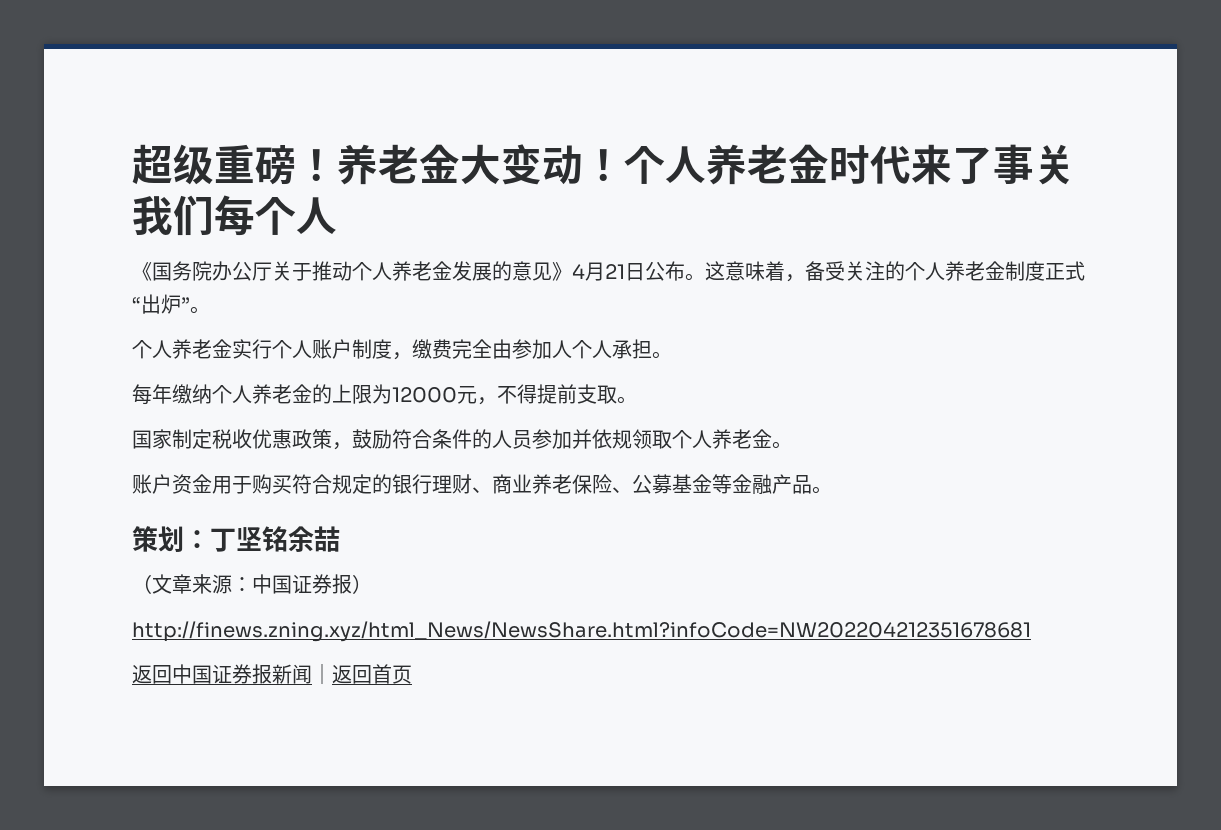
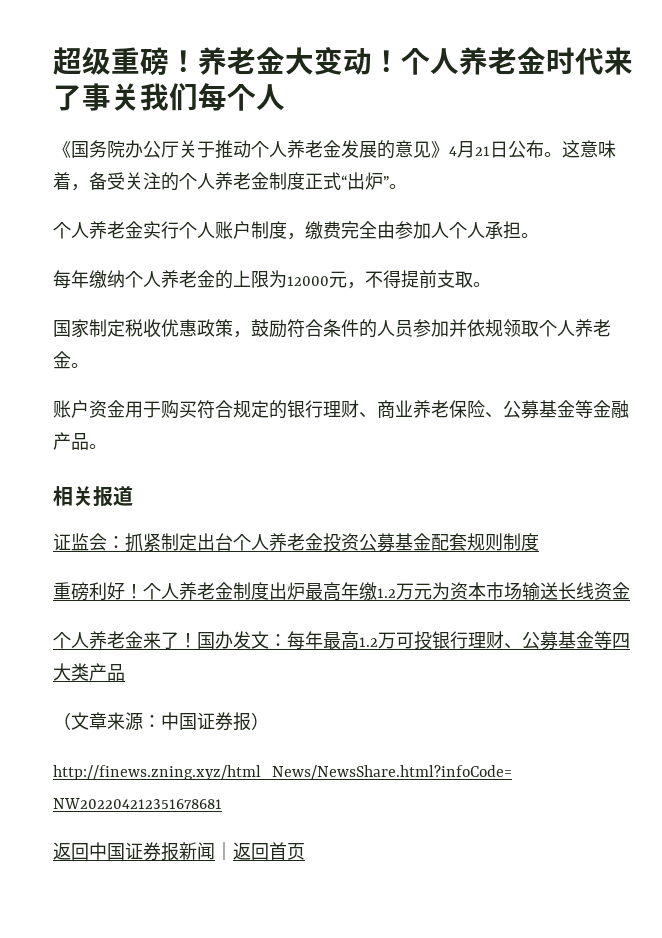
[132,526,340,552] 策划：丁坚铭余喆 -> [53,486,133,507] [53,533,539,552] [53,582,630,601] [53,631,630,650] [53,663,125,681] 相关报道 // 证监会：抓紧制定出台个人养老金投资公募基金配套规则制度 // 重磅利好！个人养老金制度出炉最高年缴1.2万元为资本市场输送长线资金 // 个人养老金来了！国办发文：每年最高1.2万可投银行理财、公募基金等四大类产品

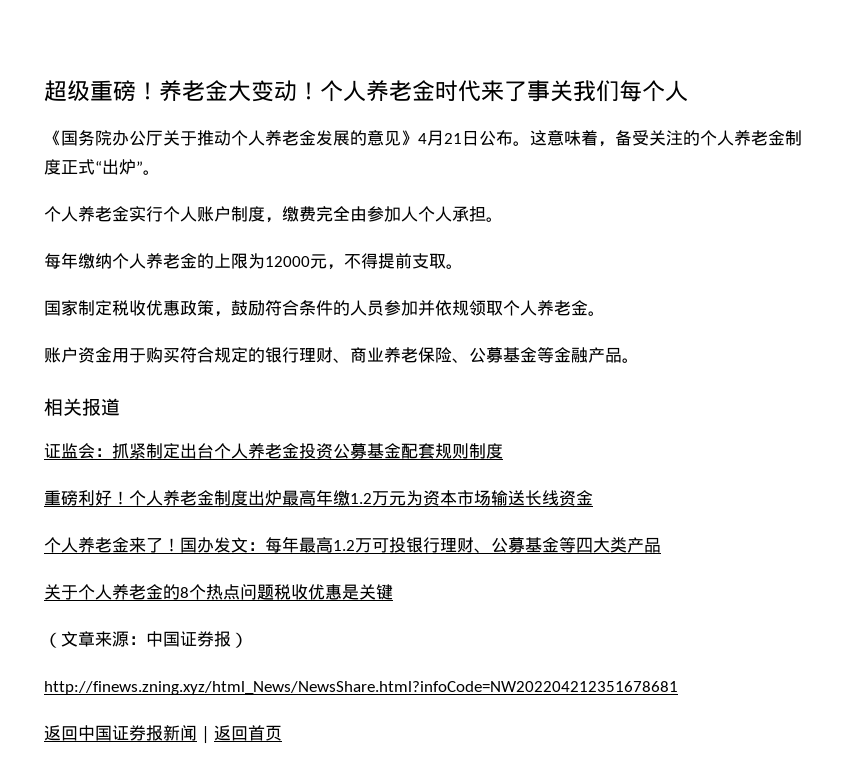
(125, 672) none -> [44,584,393,600] // 关于个人养老金的8个热点问题税收优惠是关键

